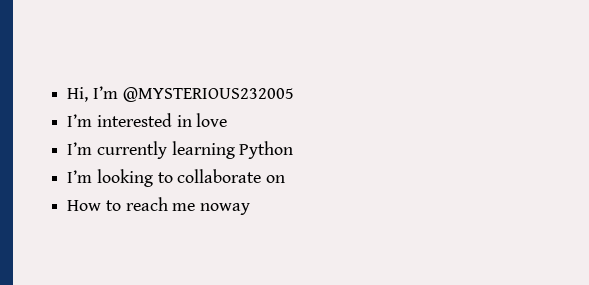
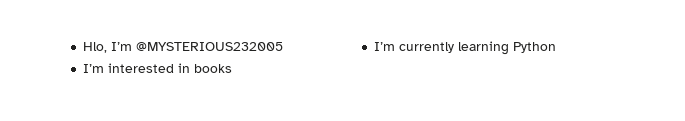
[67,87,89,102] Hi, -> [83,42,108,53] Hlo,
[196,113,228,127] love -> [194,64,233,73] books
[67,169,286,187] [67,197,251,215] // I’m looking to collaborate on // How to reach me noway -> (557, 47) none

